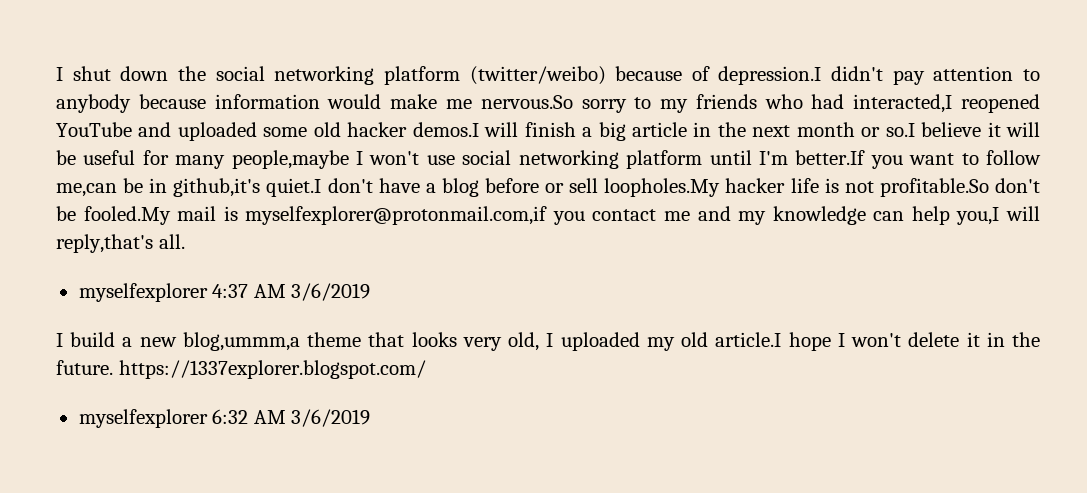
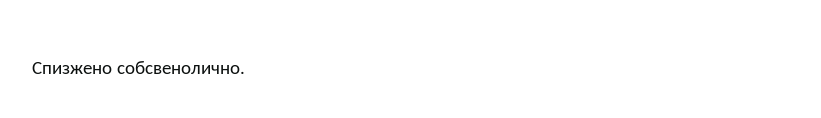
[56,66,1040,85] [56,94,1041,113] [56,122,1041,141] [56,150,1041,169] [56,178,1040,197] [56,206,1040,225] [56,234,185,253] [78,283,371,302] [56,332,1041,351] [56,360,426,379] [78,409,371,428] I shut down the social networking platform (twitter/weibo) because of depression.I didn't pay attention to anybody because information would make me nervous.So sorry to my friends who had interacted,I reopened YouTube and uploaded some old hacker demos.I will finish a big article in the next month or so.I believe it will be useful for many people,maybe I won't use social networking platform until I'm better.If you want to follow me,can be in github,it's quiet.I don't have a blog before or sell loopholes.My hacker life is not profitable.So don't be fooled.My mail is myselfexplorer@protonmail.com,if you contact me and my knowledge can help you,I will reply,that's all. // myselfexplorer 4:37 AM 3/6/2019 // I build a new blog,ummm,a theme that looks very old, I uploaded my old article.I hope I won't delete it in the future. https://1337explorer.blogspot.com/ // myselfexplorer 6:32 AM 3/6/2019 -> [32,61,245,74] Спизжено собсвенолично.

